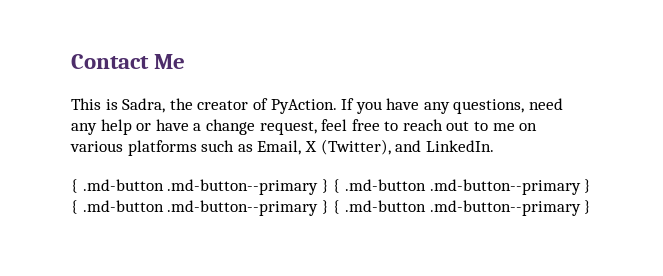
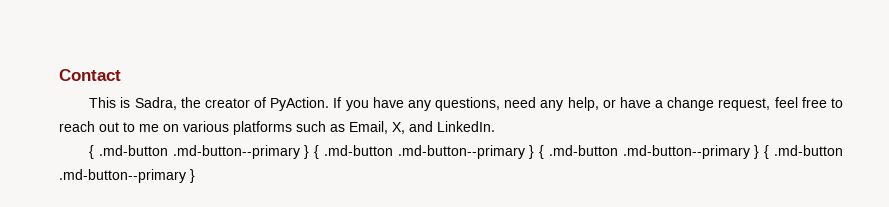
[154,54,186,69] Me -> (121, 75) none
[100,119,132,135] help -> [567,97,599,111] help,
[304,139,391,155] X (Twitter), -> [392,122,405,134] X,

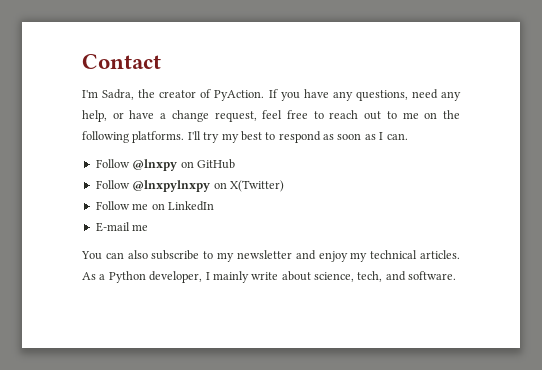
[89,97,131,108] This is -> [82,90,98,98] I'm
[183,121,495,135] [89,145,843,159] [59,169,195,183] various platforms such as Email, X, and LinkedIn. // { .md-button .md-button--primary } { .md-button .md-button--primary } { .md-button .md-button--primary } { .md-button .md-button--primary } -> [443,110,461,119] [82,131,408,143] [95,159,235,171] [95,180,284,192] [95,201,214,211] [95,222,149,232] [81,250,460,262] [82,271,457,283] the following platforms. I'll try my best to respond as soon as I can. // Follow @lnxpy on GitHub // Follow @lnxpylnxpy on X(Twitter) // Follow me on LinkedIn // E-mail me // You can also subscribe to my newsletter and enjoy my technical articles. As a Python developer, I mainly write about science, tech, and software.

